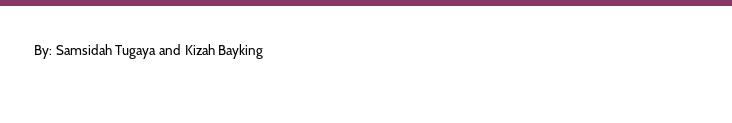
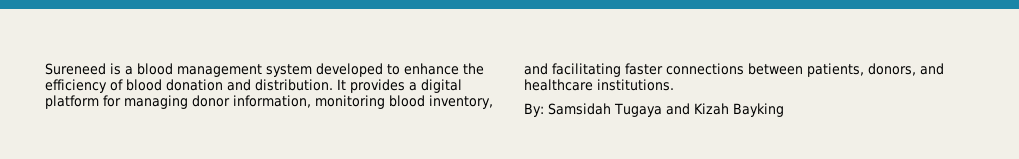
(34, 52) none -> [45,63,484,77] [45,79,462,93] [45,95,493,109] [524,63,944,77] [524,79,674,91] Sureneed is a blood management system developed to enhance the efficiency of blood donation and distribution. It provides a digital platform for managing donor information, monitoring blood inventory, and facilitating faster connections between patients, donors, and healthcare institutions. //

